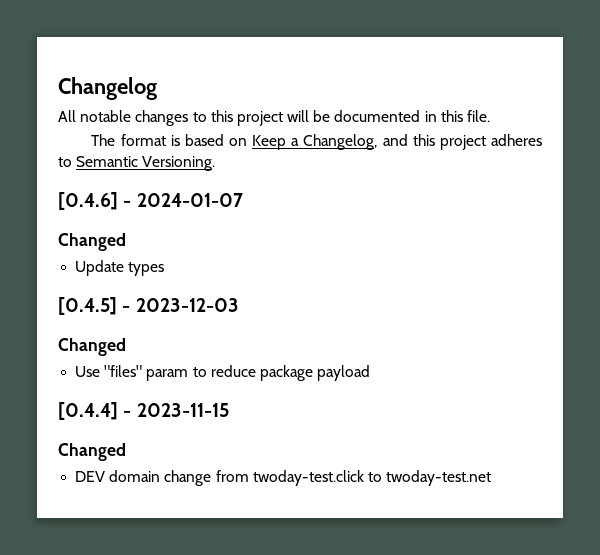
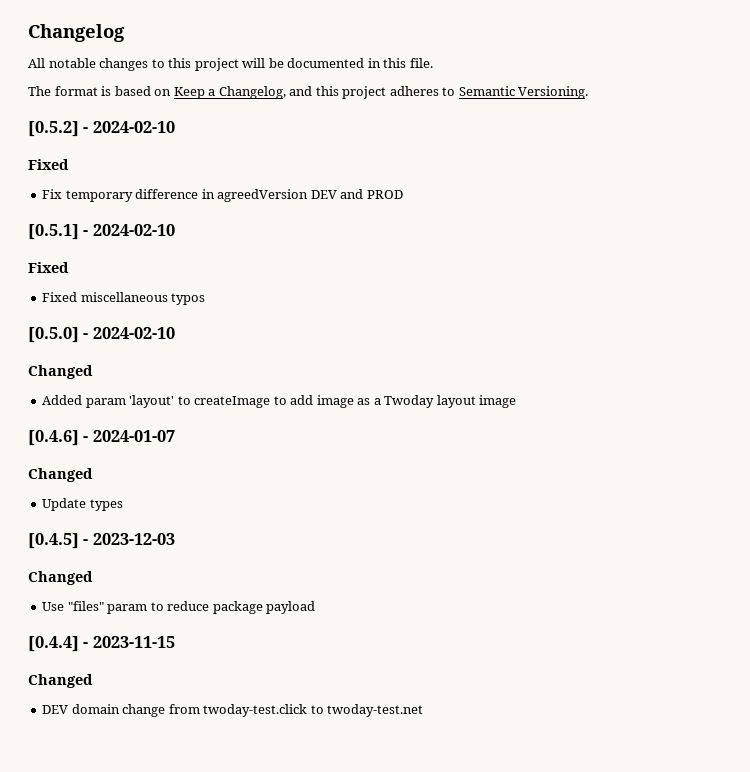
(216, 163) none -> [28,121,175,137] [28,159,69,170] [42,189,403,202] [28,224,175,240] [28,262,69,273] [42,292,206,305] [28,327,175,343] [28,365,93,379] [42,395,517,408] // [0.5.2] - 2024-02-10 // Fixed // Fix temporary difference in agreedVersion DEV and PROD // [0.5.1] - 2024-02-10 // Fixed // Fixed miscellaneous typos // [0.5.0] - 2024-02-10 // Changed // Added param 'layout' to createImage to add image as a Twoday layout image

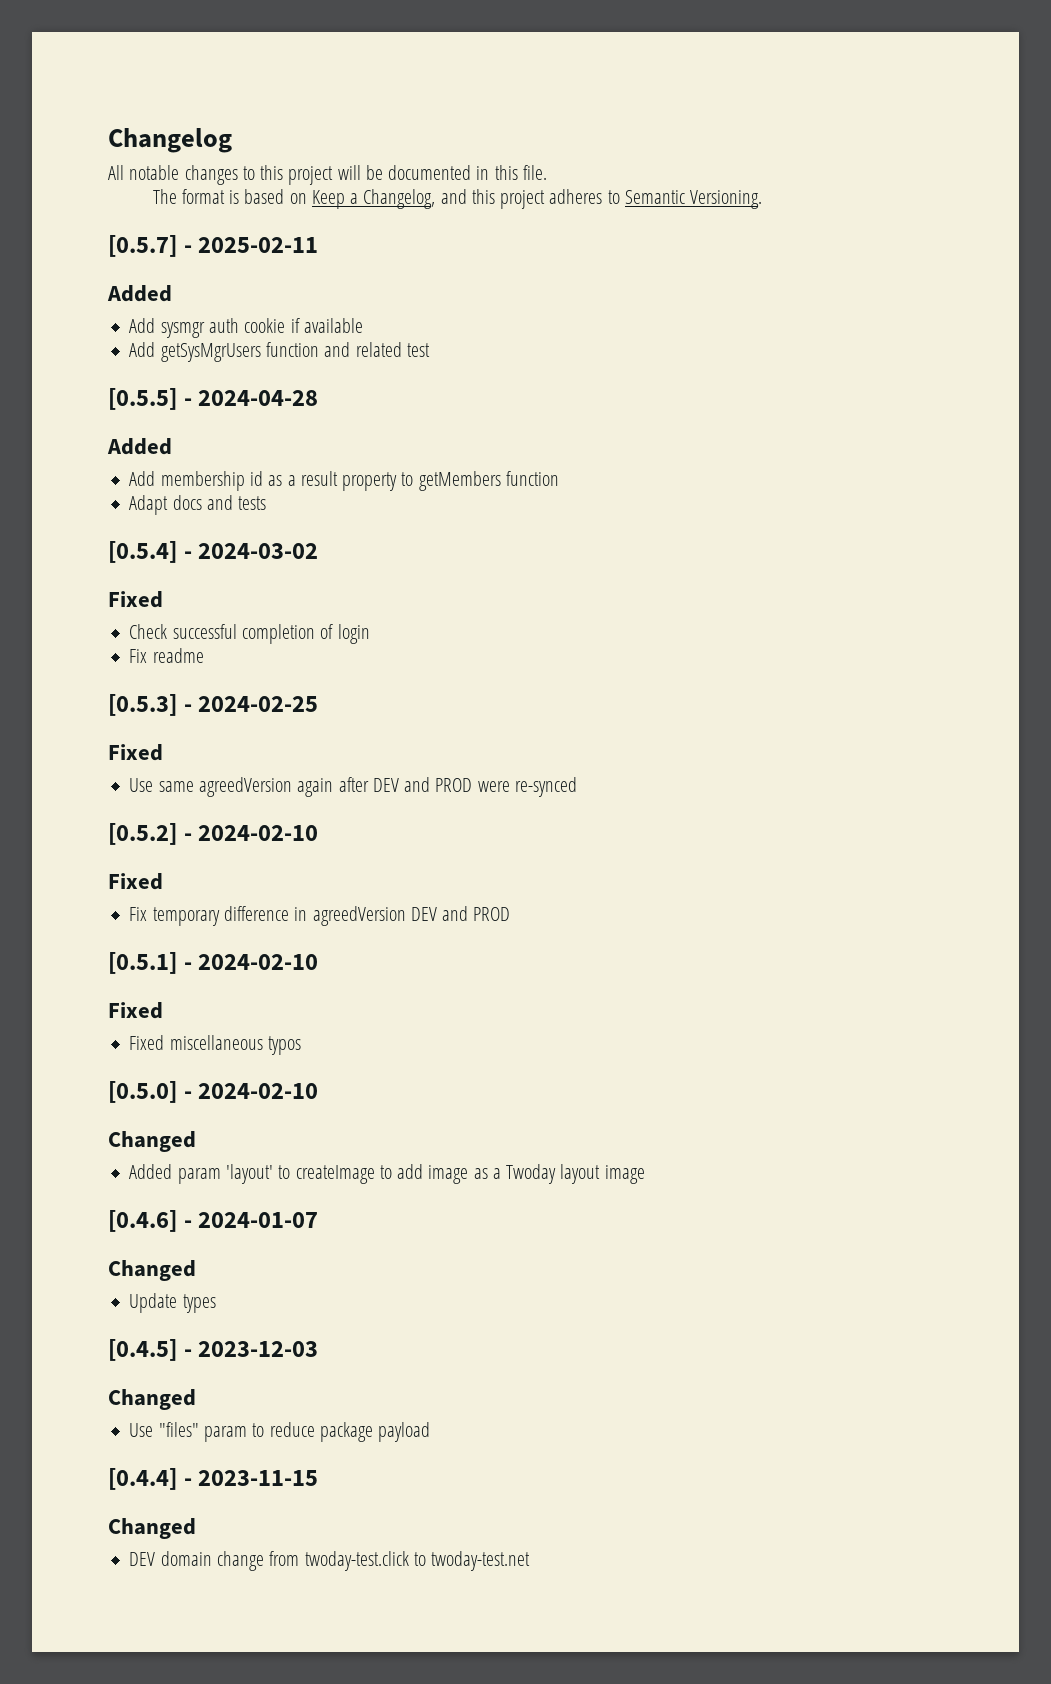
(589, 92) none -> [108,235,319,257] [107,285,172,302] [129,318,363,338] [129,342,430,362] [108,388,319,410] [107,438,172,455] [129,471,559,491] [129,495,267,515] [108,541,319,563] [108,591,163,608] [129,624,370,644] [129,648,204,663] [108,694,319,716] [108,744,163,761] [129,777,577,797] // [0.5.7] - 2025-02-11 // Added // Add sysmgr auth cookie if available // Add getSysMgrUsers function and related test // [0.5.5] - 2024-04-28 // Added // Add membership id as a result property to getMembers function // Adapt docs and tests // [0.5.4] - 2024-03-02 // Fixed // Check successful completion of login // Fix readme // [0.5.3] - 2024-02-25 // Fixed // Use same agreedVersion again after DEV and PROD were re-synced

